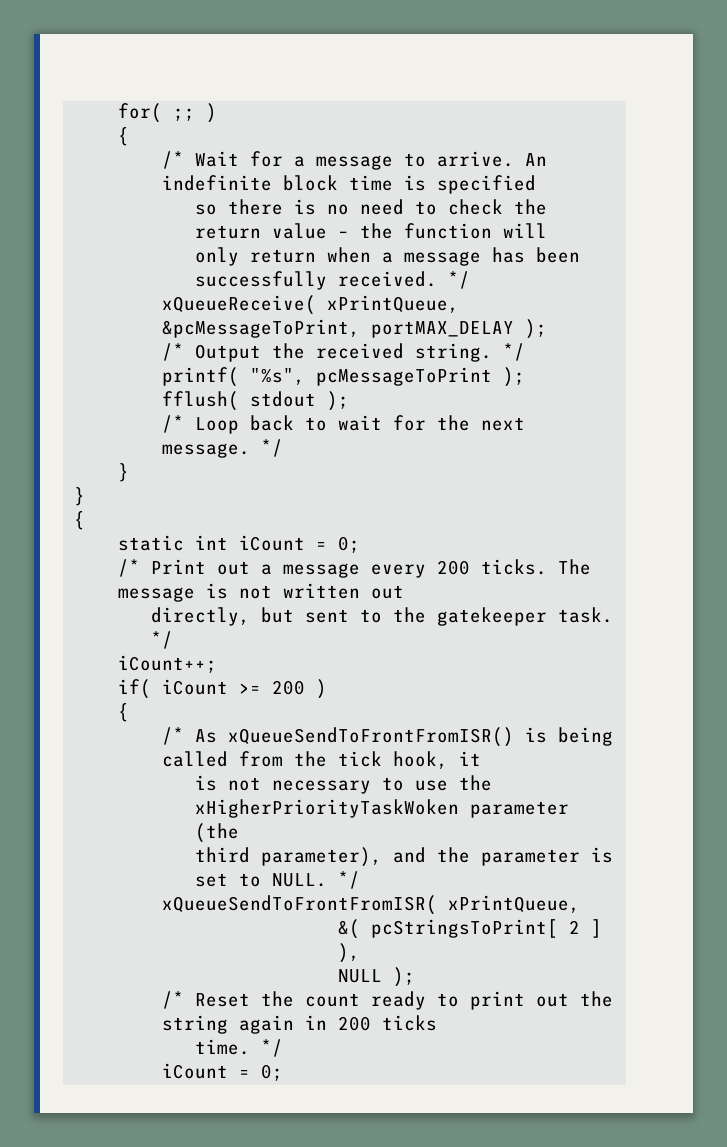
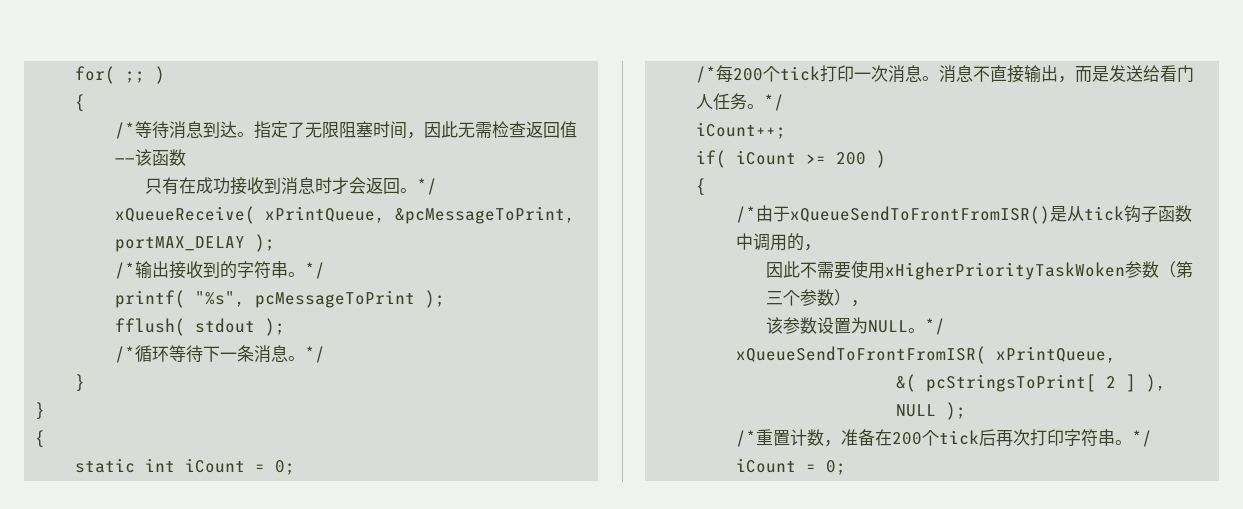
[195,151,548,170] [162,175,537,194] [195,199,548,215] [195,223,548,239] [195,247,581,266] [195,271,438,290] Wait for a message to arrive. An indefinite block time is specified // so there is no need to check the return value – the function will // only return when a message has been successfully received. -> [134,121,577,139] [114,149,186,166] [144,177,417,195] 等待消息到达。指定了无限阻塞时间，因此无需检查返回值——该函数 // 只有在成功接收到消息时才会返回。
[195,343,493,362] Output the received string. -> [134,261,305,279] 输出接收到的字符串。
[195,415,526,434] [162,443,251,458] Loop back to wait for the next message. -> [134,345,305,363] 循环等待下一条消息。
[151,559,592,578] [118,583,405,602] [151,607,614,626] Print out a message every 200 ticks. The message is not written out // directly, but sent to the gatekeeper task. -> [715,65,1194,83] [695,93,764,110] 每200个tick打印一次消息。消息不直接输出，而是发送给看门人任务。
[195,727,614,747] [162,751,482,769] [195,775,493,794] [195,799,570,818] [195,823,240,843] [195,847,614,867] [195,873,328,887] As xQueueSendToFrontFromISR() is being called from the tick hook, it // is not necessary to use the xHigherPriorityTaskWoken parameter (the // third parameter), and the parameter is set to NULL. -> [755,205,1192,224] [735,233,821,251] [765,260,1193,280] [765,289,868,307] [765,317,925,334] 由于xQueueSendToFrontFromISR()是从tick钩子函数中调用的， // 因此不需要使用xHigherPriorityTaskWoken参数（第三个参数）， // 该参数设置为NULL。
[195,991,614,1010] [162,1015,438,1034] [195,1039,251,1055] Reset the count ready to print out the string again in 200 ticks // time. -> [755,429,1132,447] 重置计数，准备在200个tick后再次打印字符串。

